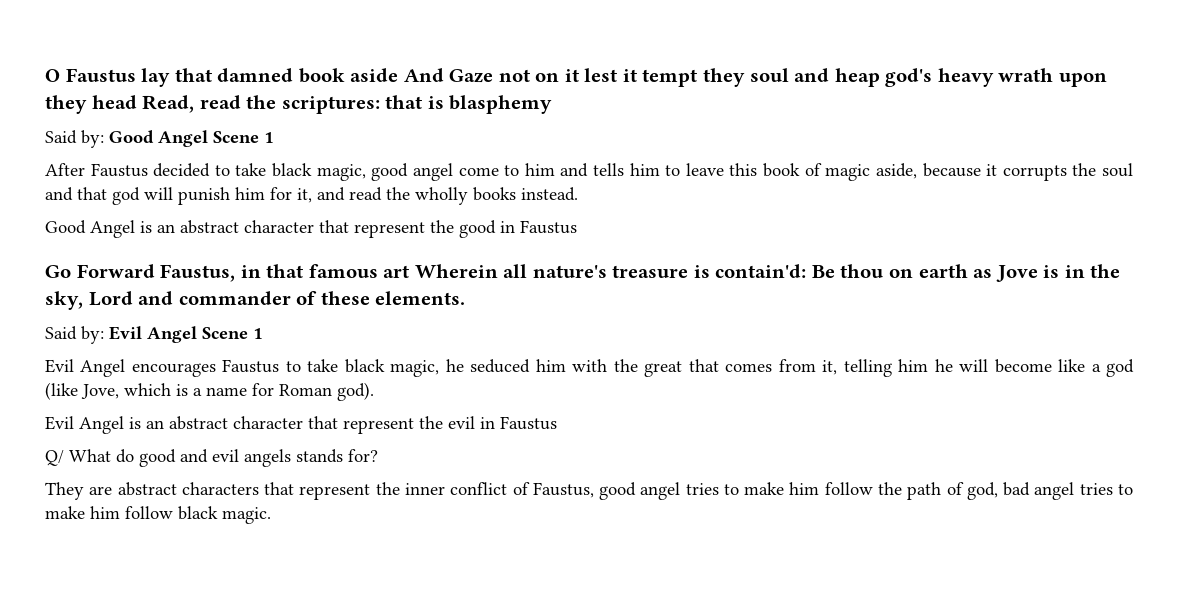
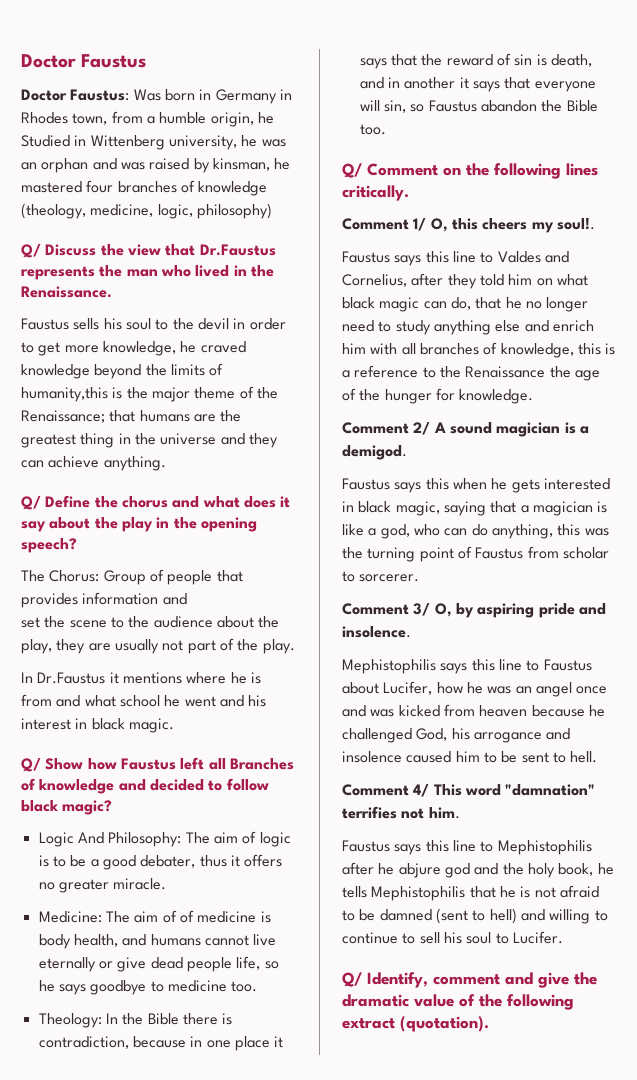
[45,68,1107,87] [45,95,553,114] [45,130,274,148] [45,163,1134,181] [45,187,578,205] [45,220,577,238] [45,264,1121,282] [45,291,466,310] [45,326,263,344] [45,359,1135,377] [45,382,374,401] [45,416,557,434] [45,449,378,467] [45,482,1133,500] [45,506,271,524] O Faustus lay that damned book aside And Gaze not on it lest it tempt they soul and heap god's heavy wrath upon they head Read, read the scriptures: that is blasphemy // Said by: Good Angel Scene 1 // After Faustus decided to take black magic, good angel come to him and tells him to leave this book of magic aside, because it corrupts the soul and that god will punish him for it, and read the wholly books instead. // Good Angel is an abstract character that represent the good in Faustus // Go Forward Faustus, in that famous art Wherein all nature's treasure is contain'd: Be thou on earth as Jove is in the sky, Lord and commander of these elements. // Said by: Evil Angel Scene 1 // Evil Angel encourages Faustus to take black magic, he seduced him with the great that comes from it, telling him he will become like a god (like Jove, which is a name for Roman god). // Evil Angel is an abstract character that represent the evil in Faustus // Q/ What do good and evil angels stands for? // They are abstract characters that represent the inner conflict of Faustus, good angel tries to make him follow the path of god, bad angel tries to make him follow black magic. -> [21,54,147,68] [21,89,292,104] [21,111,274,127] [21,135,286,150] [21,158,291,173] [21,180,268,196] [21,203,272,219] [21,244,276,258] [21,265,274,280] [21,286,112,298] [21,318,286,330] [21,341,246,356] [21,363,224,379] [21,386,278,402] [21,410,242,423] [21,433,278,448] [21,456,166,471] [21,495,291,510] [21,517,257,532] [21,538,77,553] [21,569,243,585] [21,592,187,608] [21,616,280,628] [21,638,295,654] [21,672,261,684] [21,694,267,707] [21,718,174,733] [21,757,294,772] [21,778,269,794] [21,800,113,815] [38,831,291,847] [38,854,283,870] [38,878,167,893] [38,910,271,923] [38,934,277,949] [38,956,279,972] [38,980,258,995] [38,1013,233,1028] [38,1036,284,1051] [359,53,592,69] [359,77,596,92] [359,100,598,113] [359,124,386,135] [342,163,598,179] [342,185,409,201] [342,218,595,233] [342,251,569,266] [342,273,588,289] [342,297,589,312] [342,320,594,335] [342,342,616,358] [342,365,600,381] [342,388,534,404] [342,422,589,437] [342,445,407,460] [342,478,610,493] [342,501,608,516] [342,524,609,539] [342,546,609,562] [342,571,420,582] [342,603,606,618] [342,626,411,638] [342,659,592,674] [342,681,608,697] [342,704,605,717] [342,728,571,743] [342,751,598,763] [342,784,596,797] [342,806,460,819] [342,840,592,855] [342,862,614,878] [342,885,599,901] [342,908,608,924] [342,931,563,944] [342,972,597,988] [342,994,574,1010] [342,1016,489,1032] Doctor Faustus // Doctor Faustus: Was born in Germany in Rhodes town, from a humble origin, he Studied in Wittenberg university, he was an orphan and was raised by kinsman, he mastered four branches of knowledge (theology, medicine, logic, philosophy) // Q/ Discuss the view that Dr.Faustus represents the man who lived in the Renaissance. // Faustus sells his soul to the devil in order to get more knowledge, he craved knowledge beyond the limits of humanity,this is the major theme of the Renaissance; that humans are the greatest thing in the universe and they can achieve anything. // Q/ Define the chorus and what does it say about the play in the opening speech? // The Chorus: Group of people that provides information and // set the scene to the audience about the play, they are usually not part of the play. // In Dr.Faustus it mentions where he is from and what school he went and his interest in black magic. // Q/ Show how Faustus left all Branches of knowledge and decided to follow black magic? // Logic And Philosophy: The aim of logic is to be a good debater, thus it offers no greater miracle. // Medicine: The aim of of medicine is body health, and humans cannot live eternally or give dead people life, so he says goodbye to medicine too. // Theology: In the Bible there is contradiction, because in one place it says that the reward of sin is death, and in another it says that everyone will sin, so Faustus abandon the Bible too. // Q/ Comment on the following lines critically. // Comment 1/ O, this cheers my soul!. // Faustus says this line to Valdes and Cornelius, after they told him on what black magic can do, that he no longer need to study anything else and enrich him with all branches of knowledge, this is a reference to the Renaissance the age of the hunger for knowledge. // Comment 2/ A sound magician is a demigod. // Faustus says this when he gets interested in black magic, saying that a magician is like a god, who can do anything, this was the turning point of Faustus from scholar to sorcerer. // Comment 3/ O, by aspiring pride and insolence. // Mephistophilis says this line to Faustus about Lucifer, how he was an angel once and was kicked from heaven because he challenged God, his arrogance and insolence caused him to be sent to hell. // Comment 4/ This word "damnation" terrifies not him. // Faustus says this line to Mephistophilis after he abjure god and the holy book, he tells Mephistophilis that he is not afraid to be damned (sent to hell) and willing to continue to sell his soul to Lucifer. // Q/ Identify, comment and give the dramatic value of the following extract (quotation).

